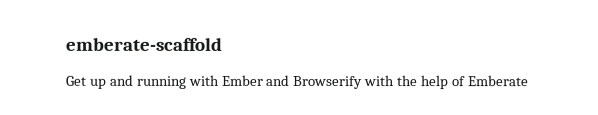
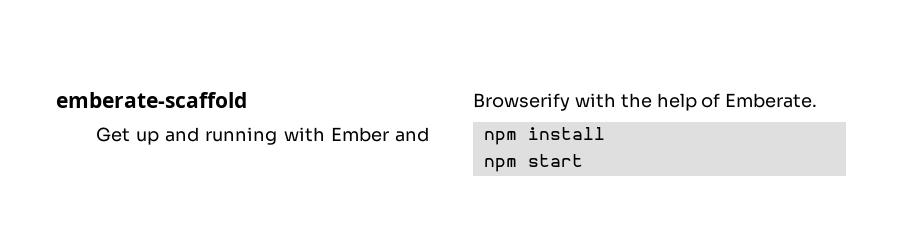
[466,75,528,87] Emberate -> [725,93,818,108] [483,127,605,145] [483,154,583,172] Emberate. // npm install // npm start

